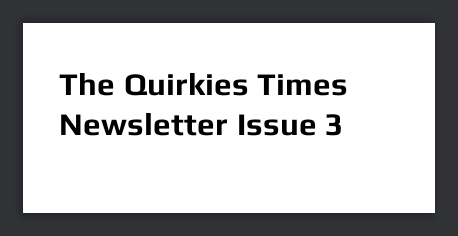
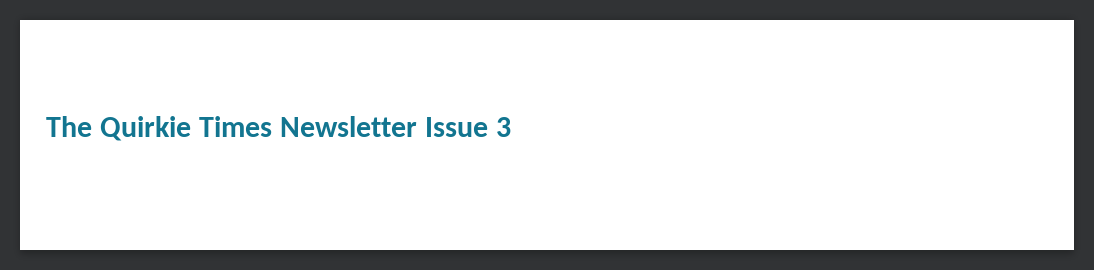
[123,72,249,96] Quirkies -> [99,116,191,141] Quirkie

